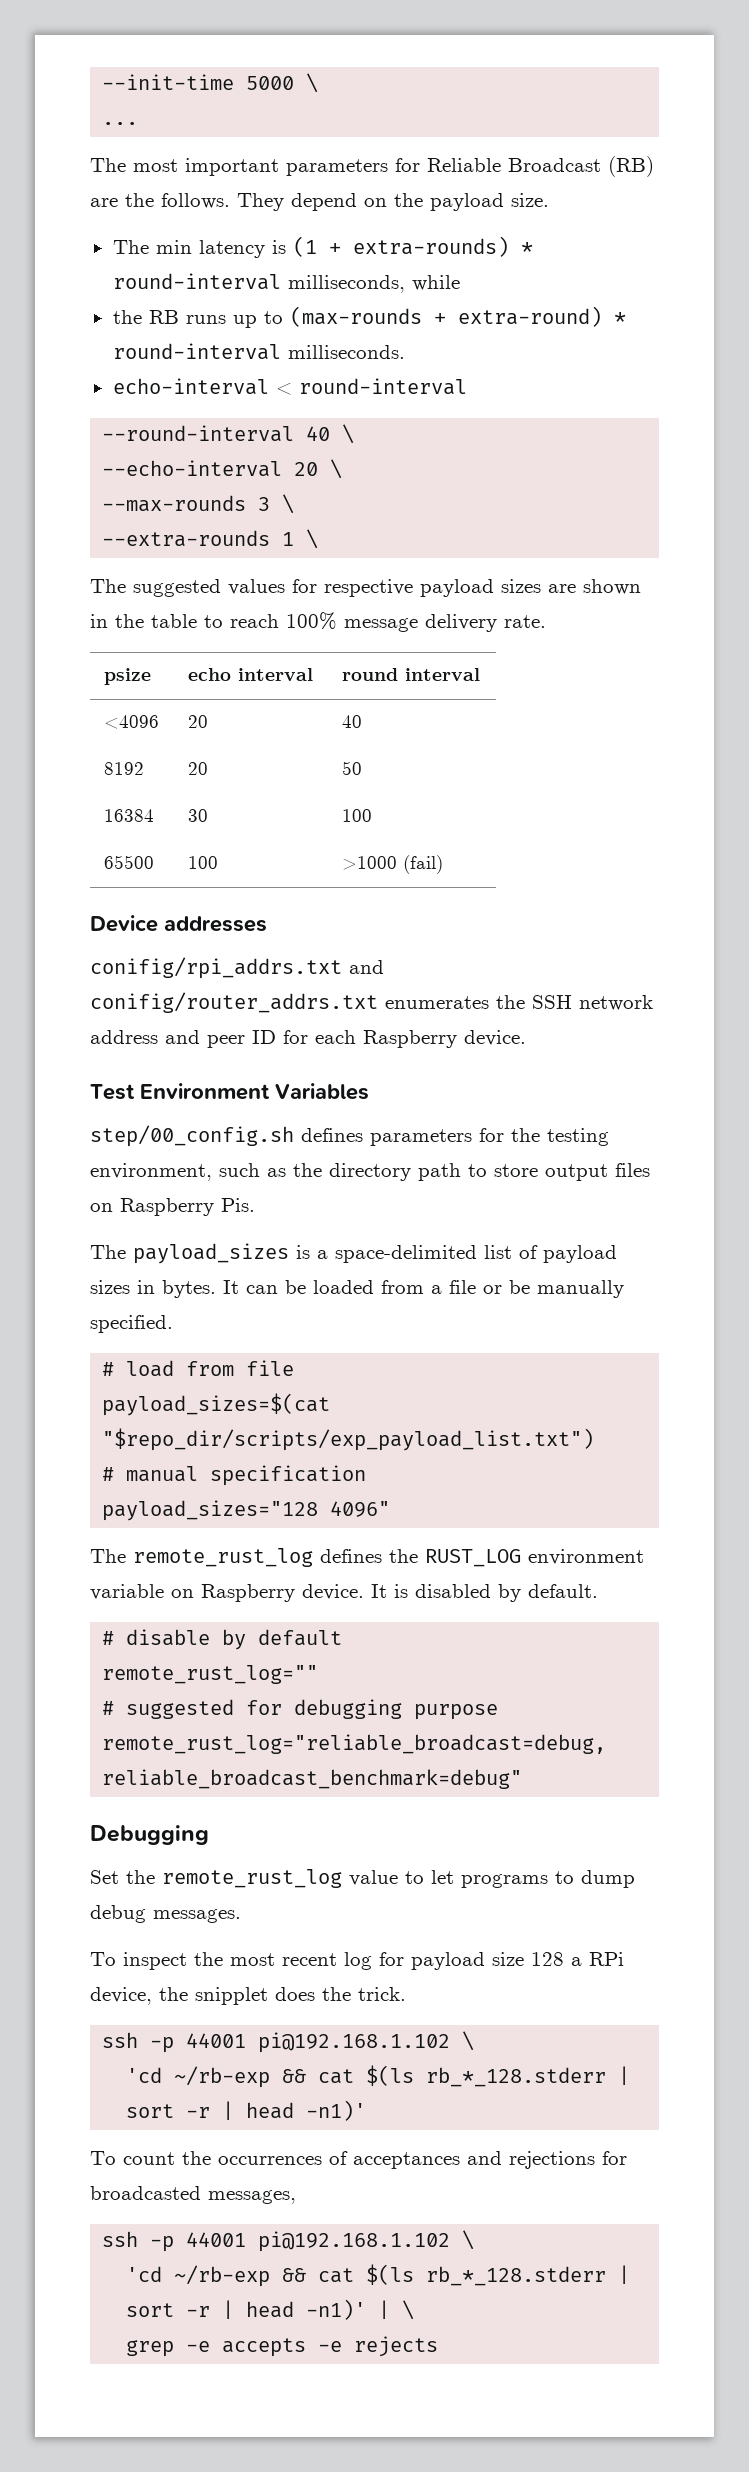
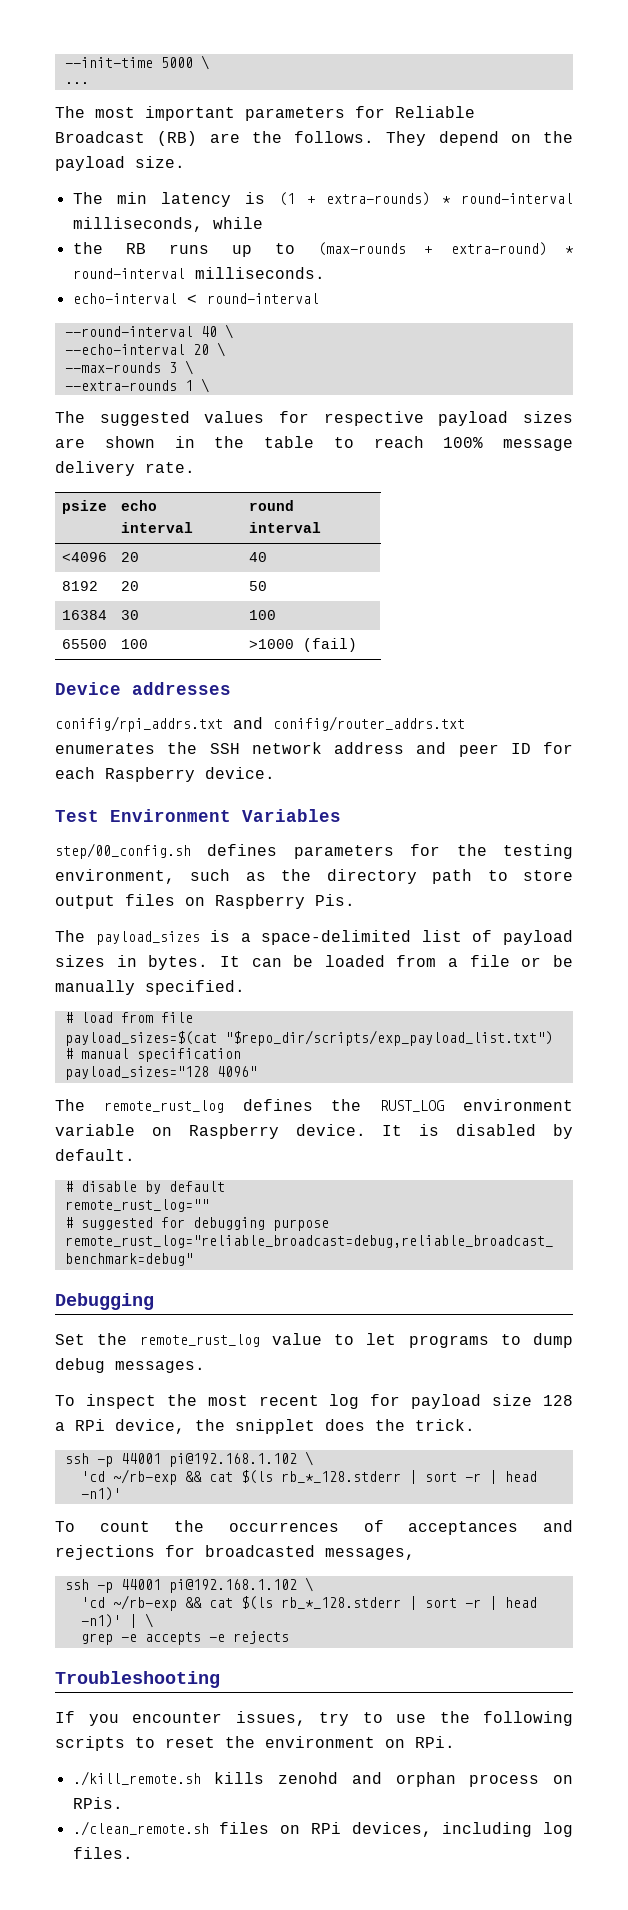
(439, 2346) none -> [55,1671,220,1688] [55,1711,573,1726] [55,1736,455,1751] [72,1771,573,1787] [72,1797,123,1809] [72,1821,573,1837] [72,1847,133,1859] // Troubleshooting // If you encounter issues, try to use the following scripts to reset the environment on RPi. // ./kill_remote.sh kills zenohd and orphan process on RPis. // ./clean_remote.sh files on RPi devices, including log files.

